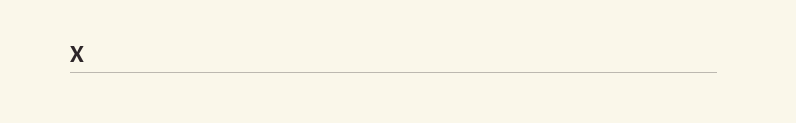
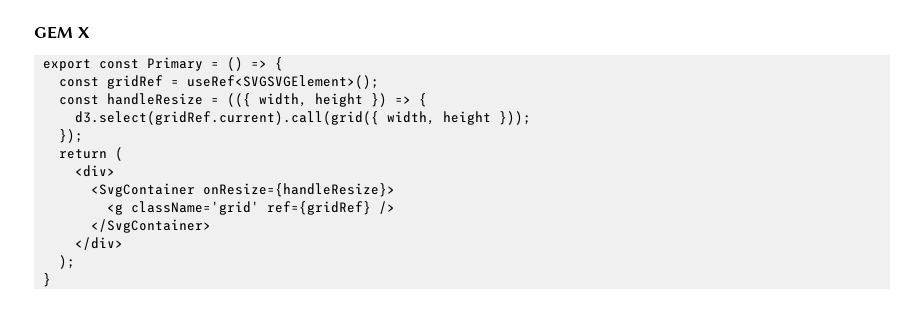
(70, 54) none -> [34,26,73,39] GEM
(84, 54) none -> [42,57,283,71] [58,75,379,89] [58,93,427,107] [74,111,531,125] [58,129,83,143] [58,147,123,161] [74,165,115,177] [90,183,395,197] [106,201,395,215] [90,219,211,233] [74,237,123,250] [58,255,75,269] [42,273,51,287] // export const Primary = () => { // const gridRef = useRef<SVGSVGElement>(); // const handleResize = (({ width, height }) => { // d3.select(gridRef.current).call(grid({ width, height })); // }); // return ( // <div> // <SvgContainer onResize={handleResize}> // <g className='grid' ref={gridRef} /> // </SvgContainer> // </div> // ); // }

